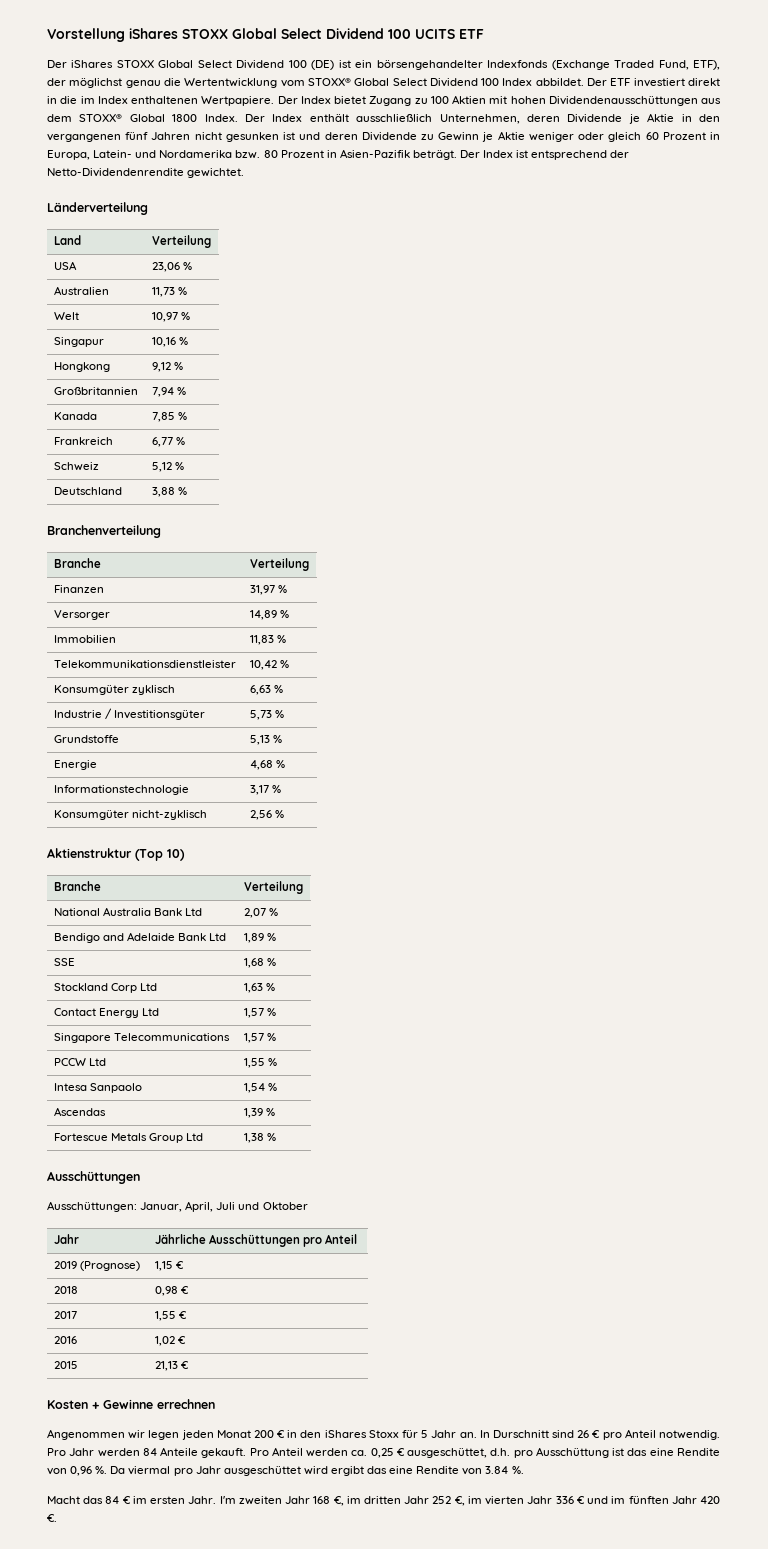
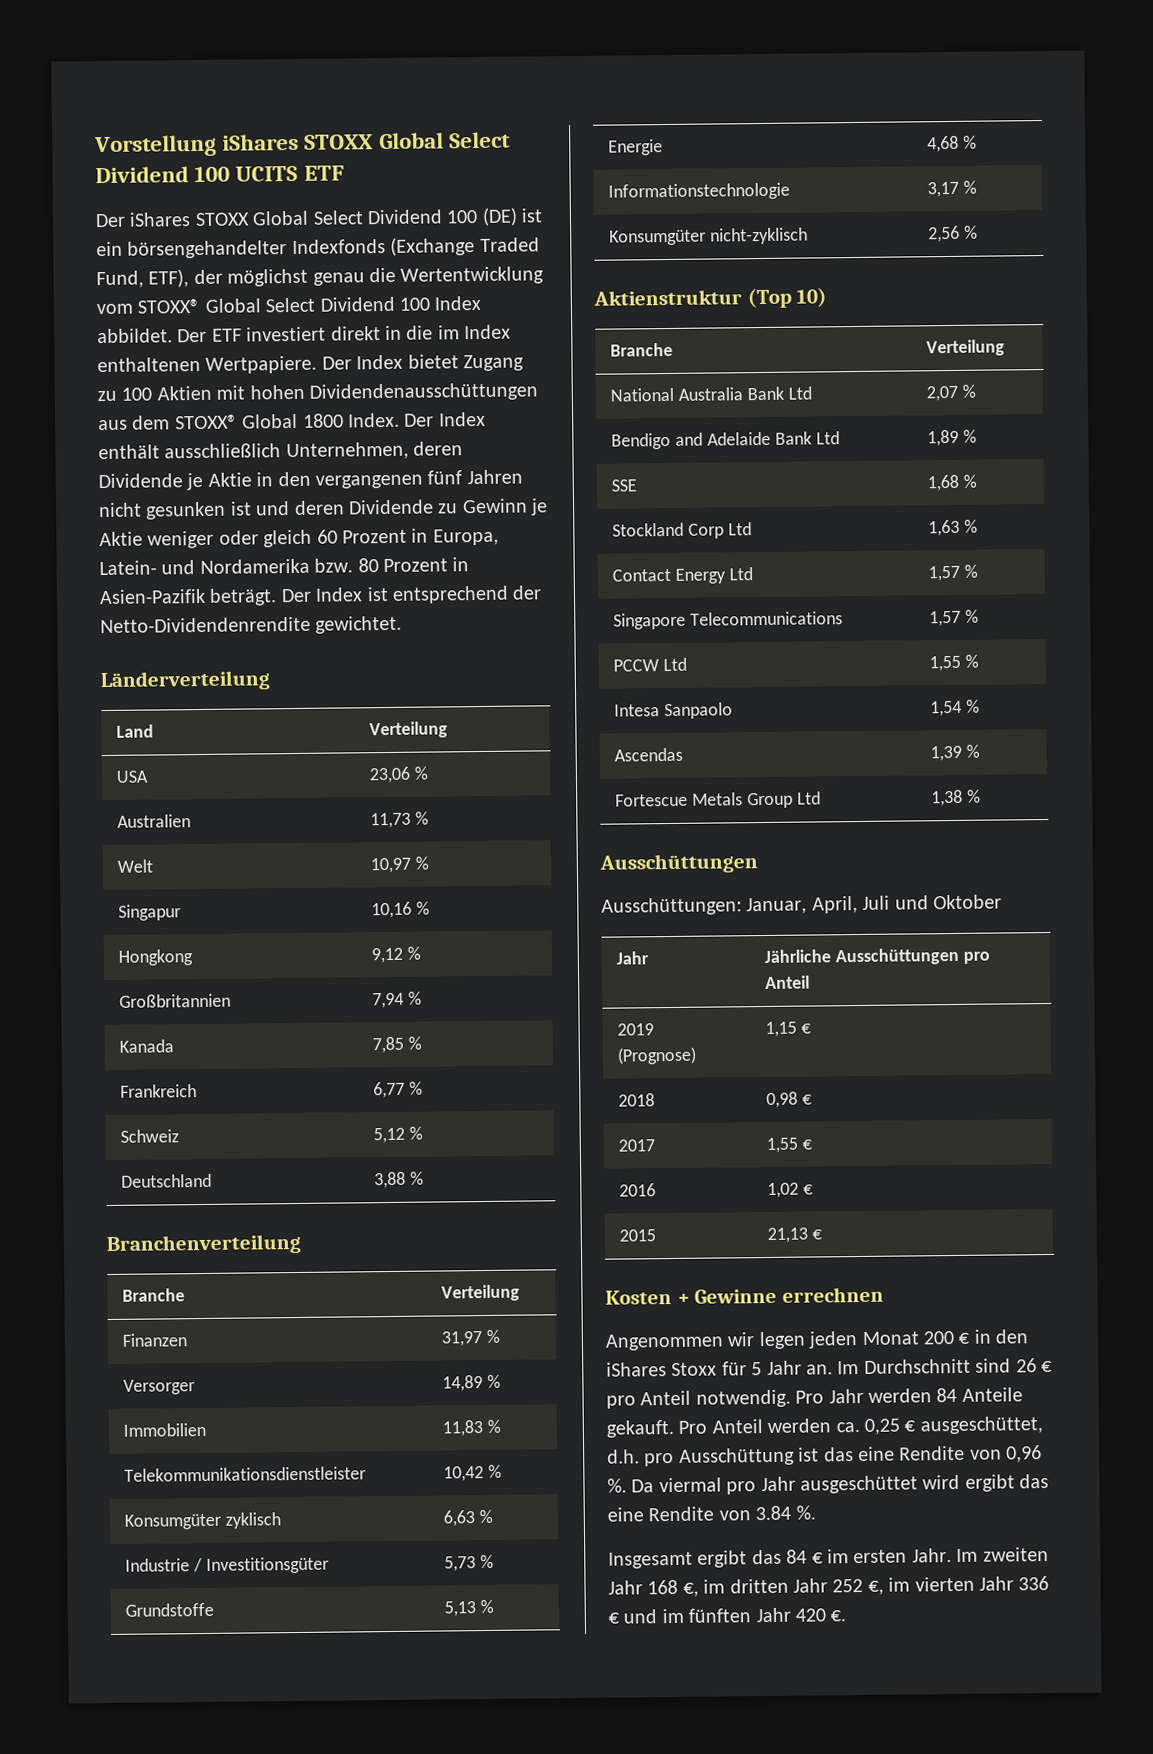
[479,1430,549,1438] In Durschnitt -> [837,1358,971,1375] Im Durchschnitt
[47,1496,80,1504] Macht -> [608,1550,748,1569] Insgesamt ergibt
[219,1496,236,1504] I'm -> [956,1548,979,1562] Im

